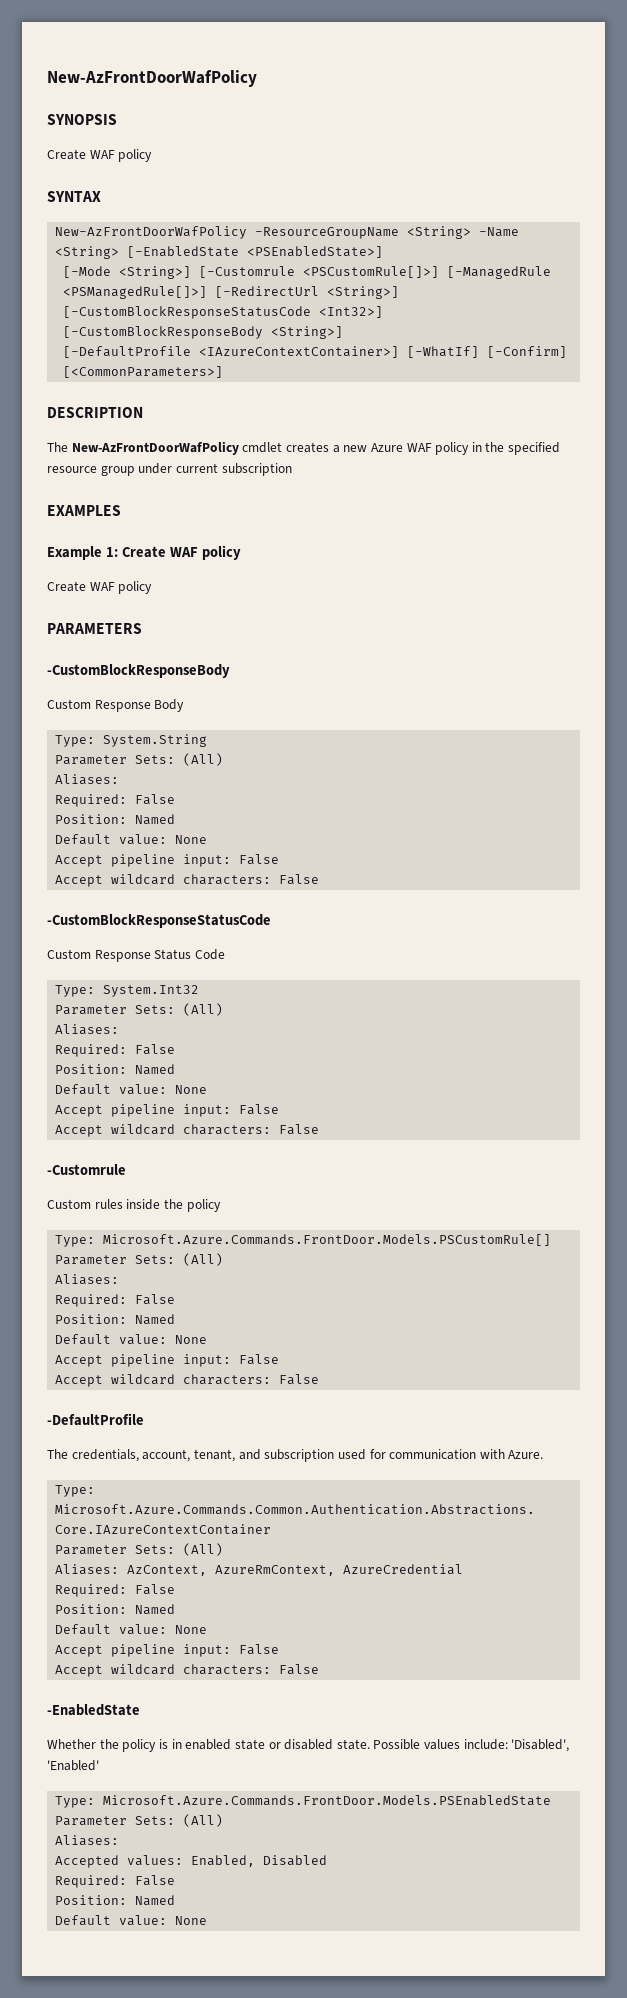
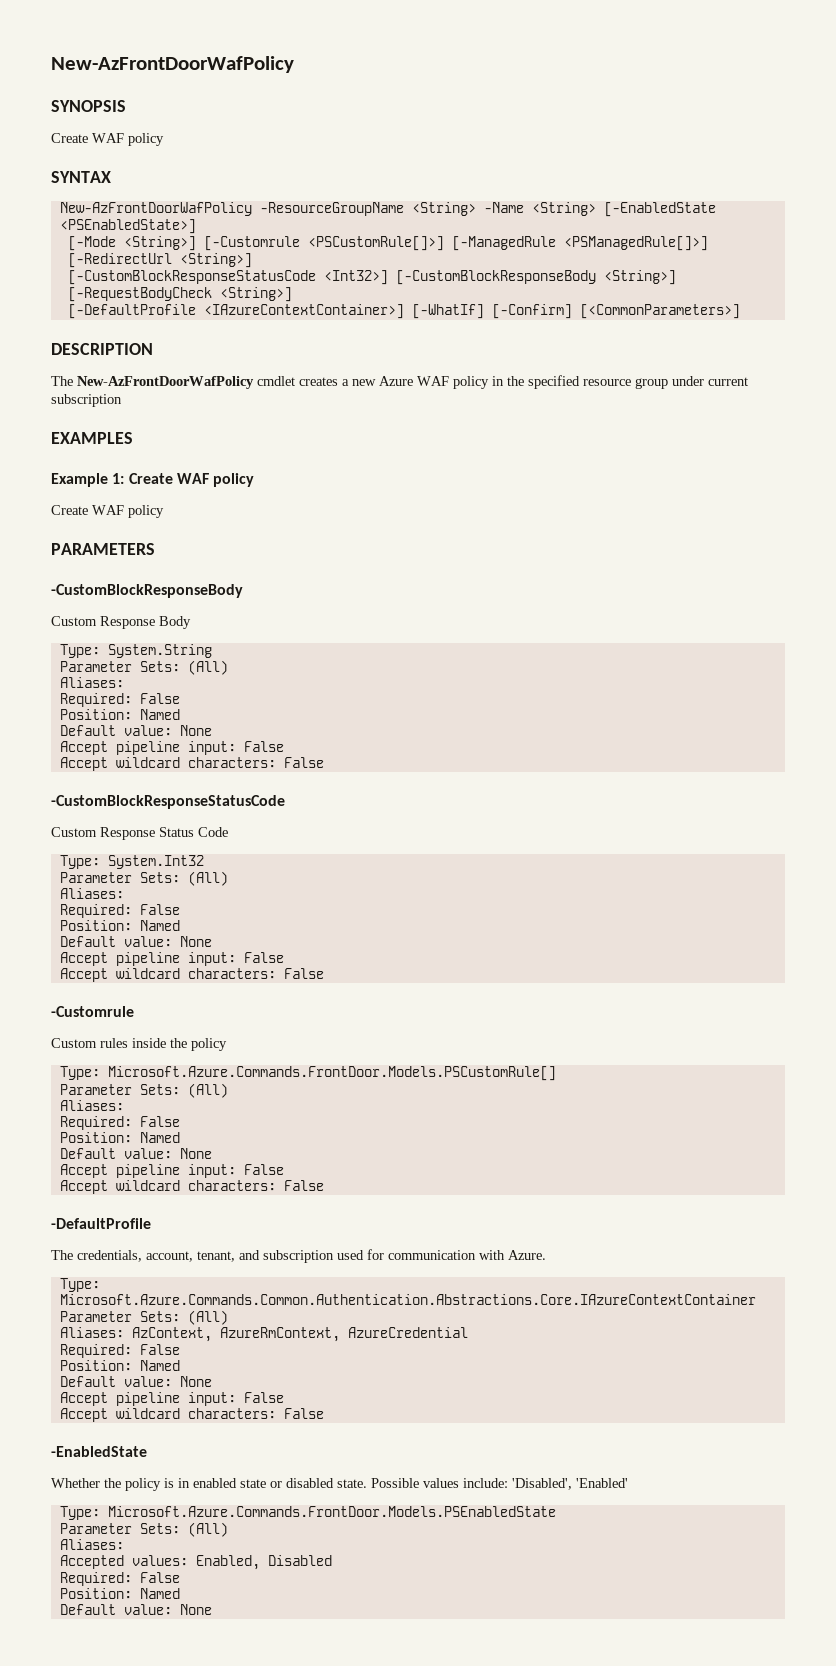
(344, 332) none -> [67,287,292,302] [-RequestBodyCheck <String>]

